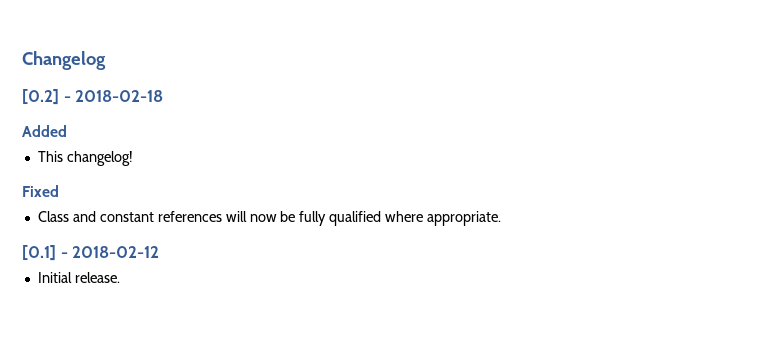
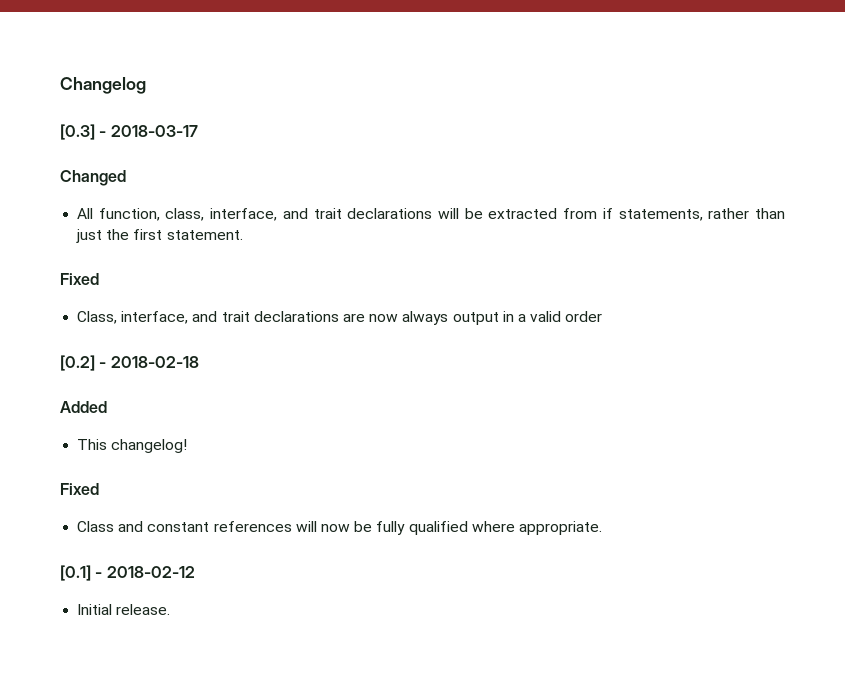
(106, 60) none -> [60,124,198,140] [60,170,126,186] [77,208,785,221] [76,229,243,243] [60,273,99,285] [77,311,603,325] // [0.3] - 2018-03-17 // Changed // All function, class, interface, and trait declarations will be extracted from if statements, rather than just the first statement. // Fixed // Class, interface, and trait declarations are now always output in a valid order

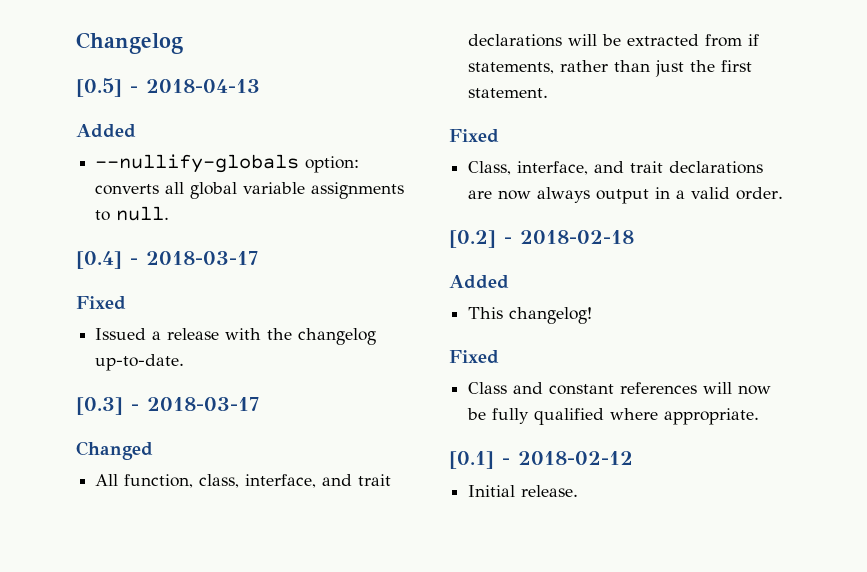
(146, 85) none -> [76,78,260,97] [76,124,136,138] [95,154,360,173] [95,182,405,199] [95,206,170,221] [76,251,258,269] [76,296,126,310] [95,328,377,345] [95,354,185,371] // [0.5] - 2018-04-13 // Added // --nullify-globals option: converts all global variable assignments to null. // [0.4] - 2018-03-17 // Fixed // Issued a release with the changelog up-to-date.
[565,311,603,322] order -> [736,187,784,200] order.

